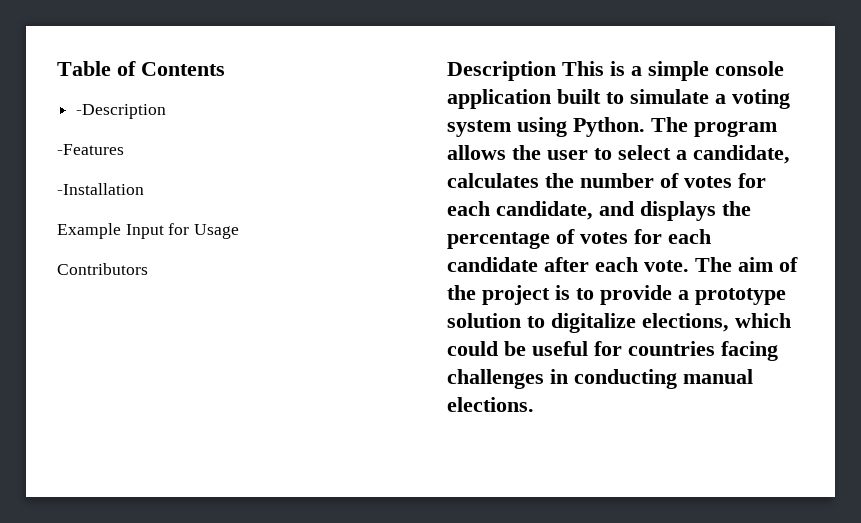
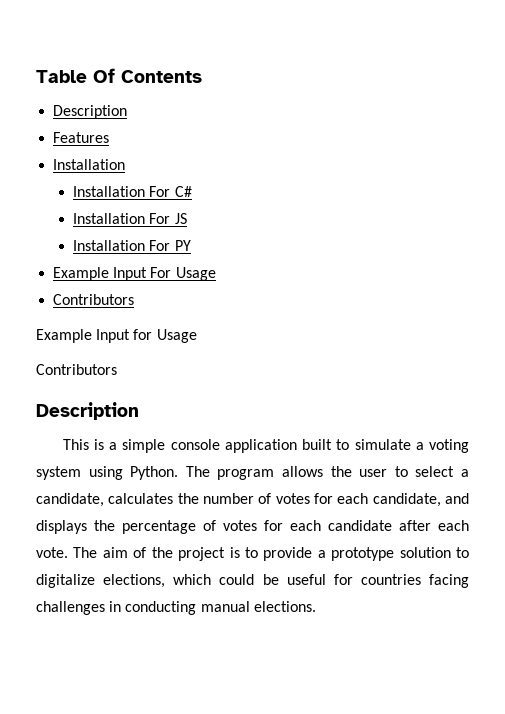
[117,61,136,76] of -> [93,68,115,83] Of
[76,104,167,119] [57,144,124,155] [57,183,144,195] -Description // -Features // -Installation -> [53,105,128,119] [53,132,110,143] [53,159,126,170] [73,186,192,197] [73,213,187,224] [73,240,191,251] [53,267,216,281] [53,294,135,305] Description // Features // Installation // Installation For C# // Installation For JS // Installation For PY // Example Input For Usage // Contributors
(556, 71) none -> (139, 411) //

